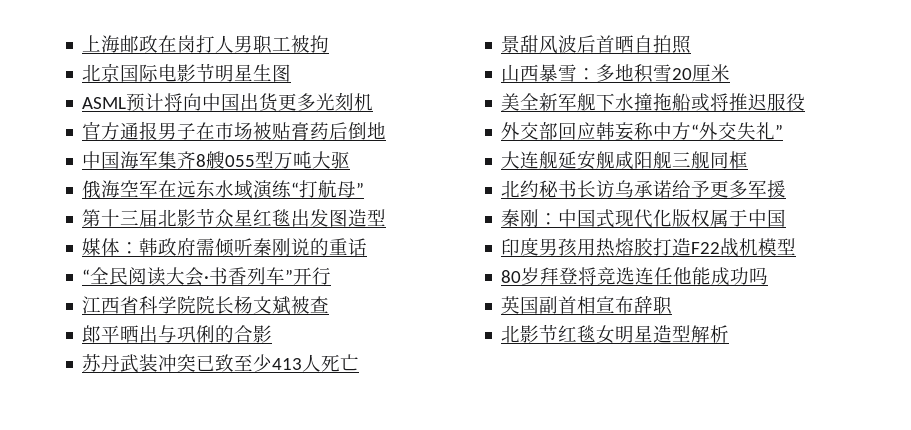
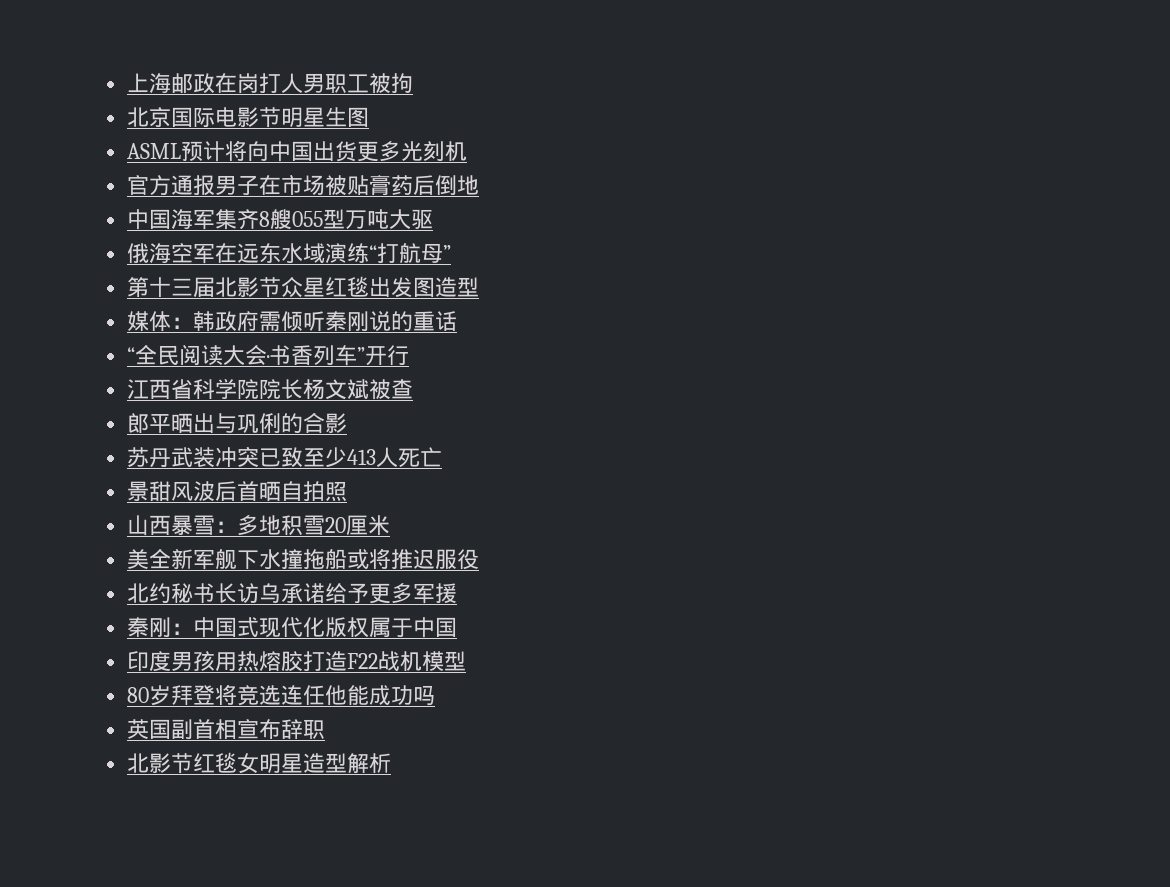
[501,122,784,141] [501,150,749,170] // 外交部回应韩妄称中方“外交失礼” // 大连舰延安舰咸阳舰三舰同框 -> (480, 559) none

